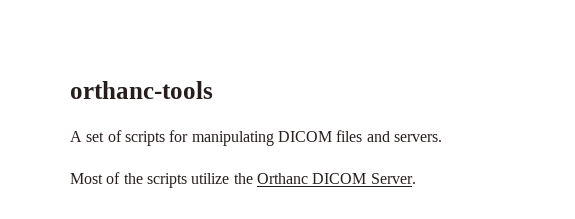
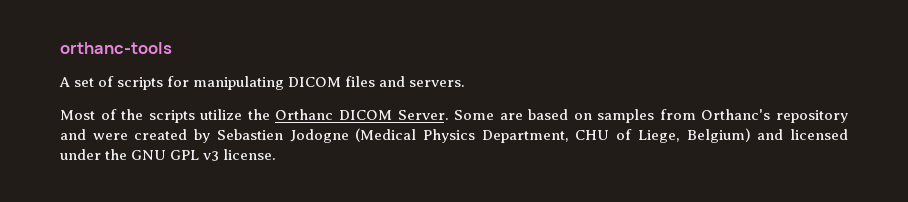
(416, 178) none -> [454,109,848,123] [60,128,848,143] [60,149,277,161] Some are based on samples from Orthanc's repository and were created by Sebastien Jodogne (Medical Physics Department, CHU of Liege, Belgium) and licensed under the GNU GPL v3 license.

